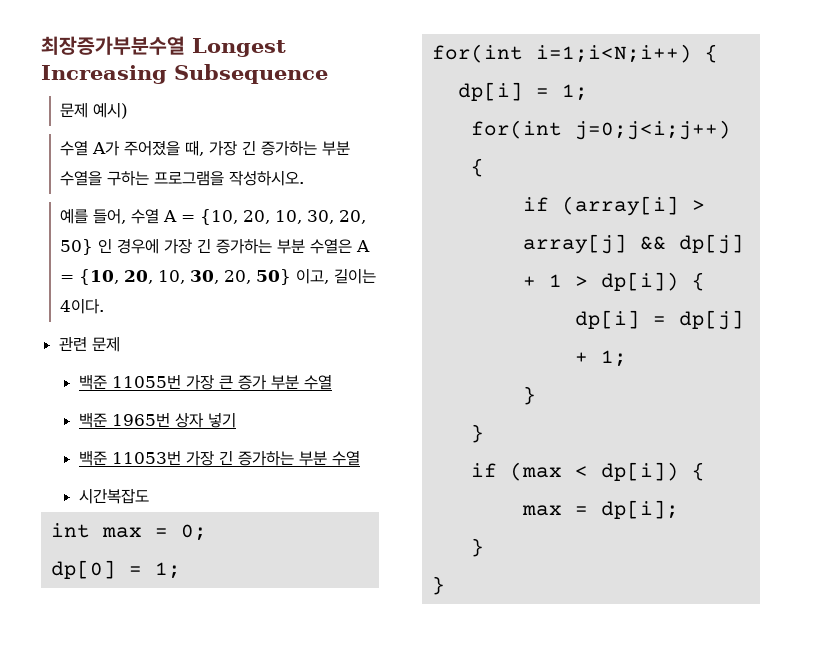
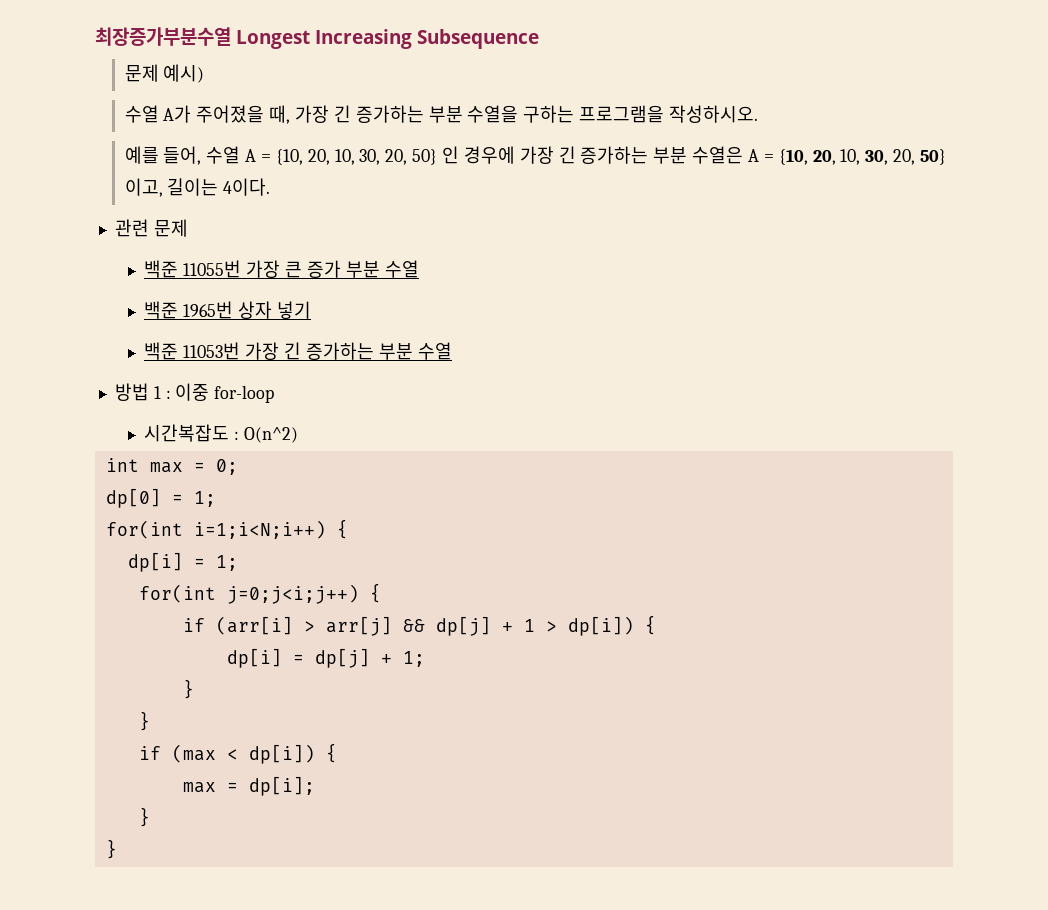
(360, 458) none -> [114,383,275,403] // 방법 1 : 이중 for-loop
(149, 496) none -> [234,427,299,443] : O(n^2)
[561,196,705,216] [522,234,627,254] (array[i] > array[j] -> [215,616,392,636] (arr[i] > arr[j]

